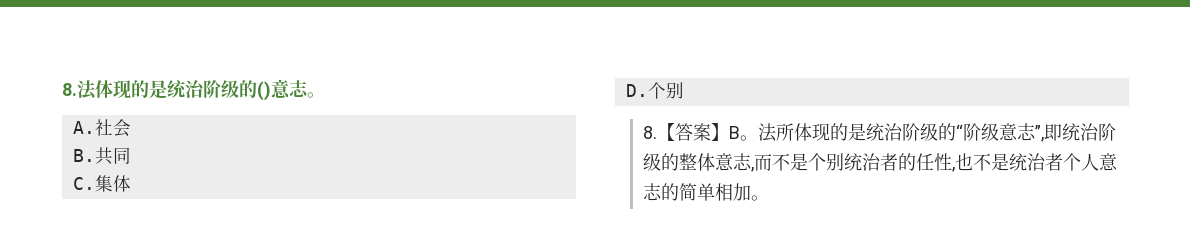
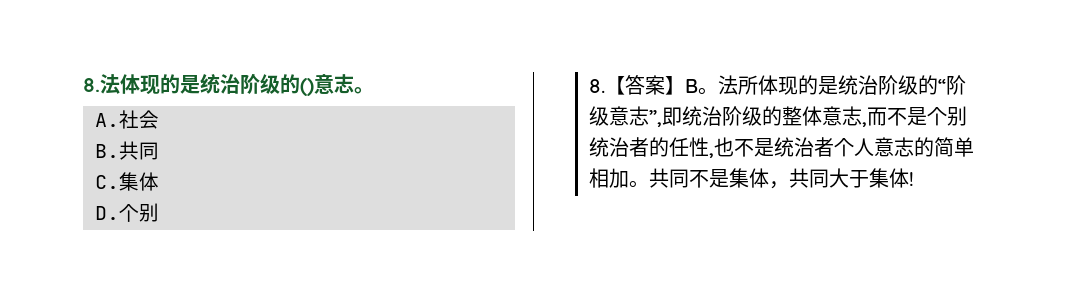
(769, 198) none -> [648,168,914,189] 共同不是集体，共同大于集体!

